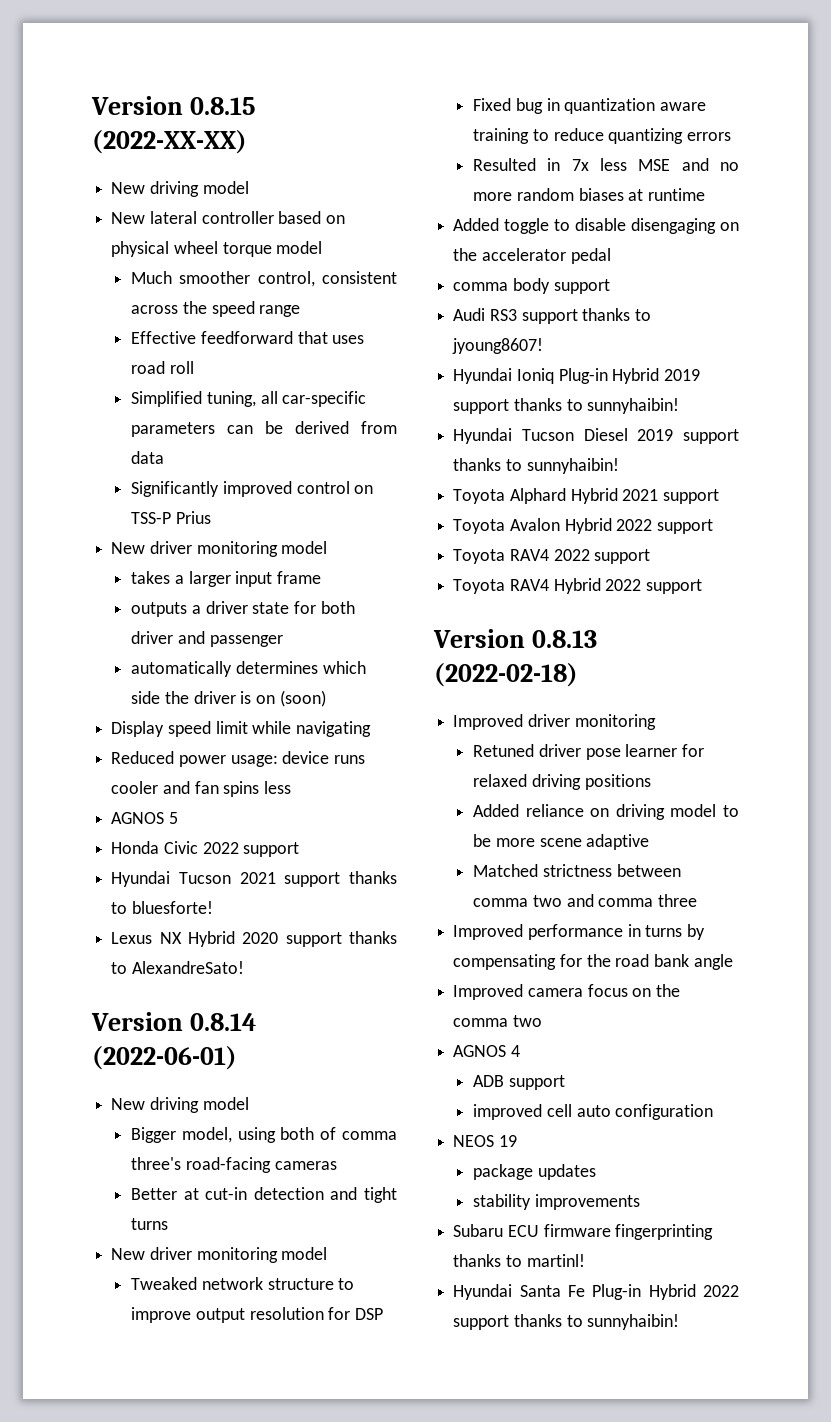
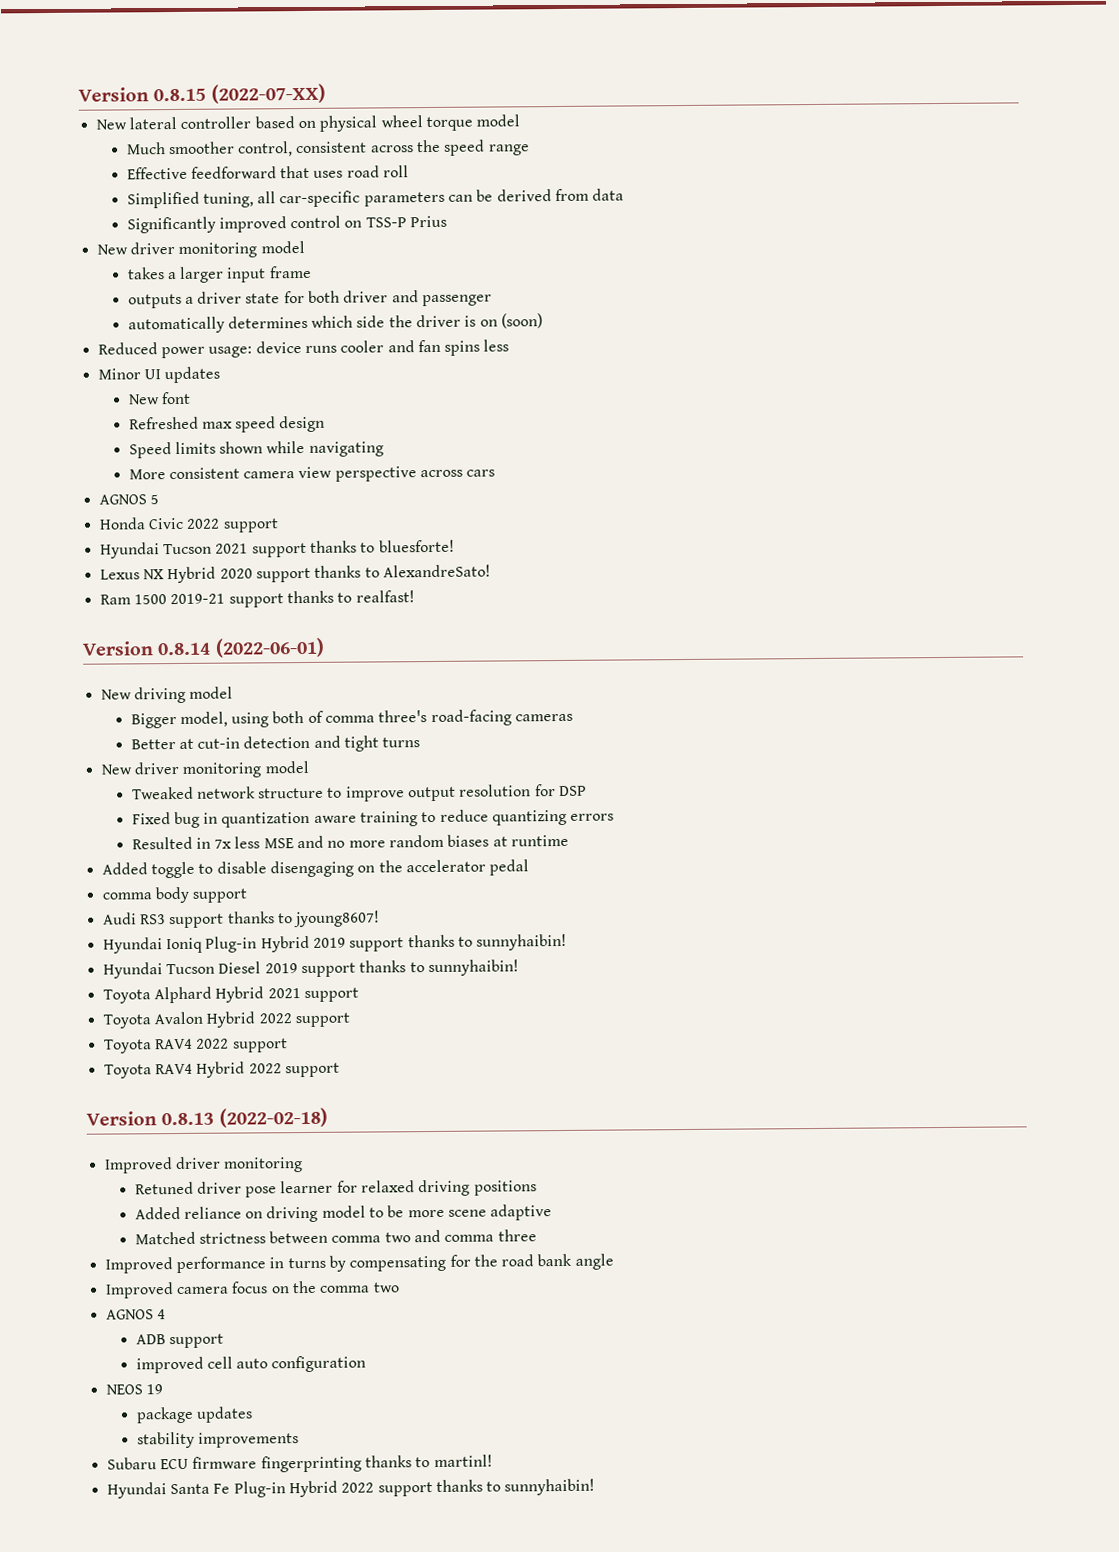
[92,130,247,154] [111,181,249,197] (2022-XX-XX) // New driving model -> [210,83,326,104] (2022-07-XX)
[111,721,372,737] // Display speed limit while navigating -> (544, 321) none
(292, 787) none -> [97,366,221,384] [127,391,191,405] [128,415,326,433] [128,440,384,459] [128,466,496,482] // Minor UI updates // New font // Refreshed max speed design // Speed limits shown while navigating // More consistent camera view perspective across cars
(244, 967) none -> [99,590,415,608] // Ram 1500 2019-21 support thanks to realfast!

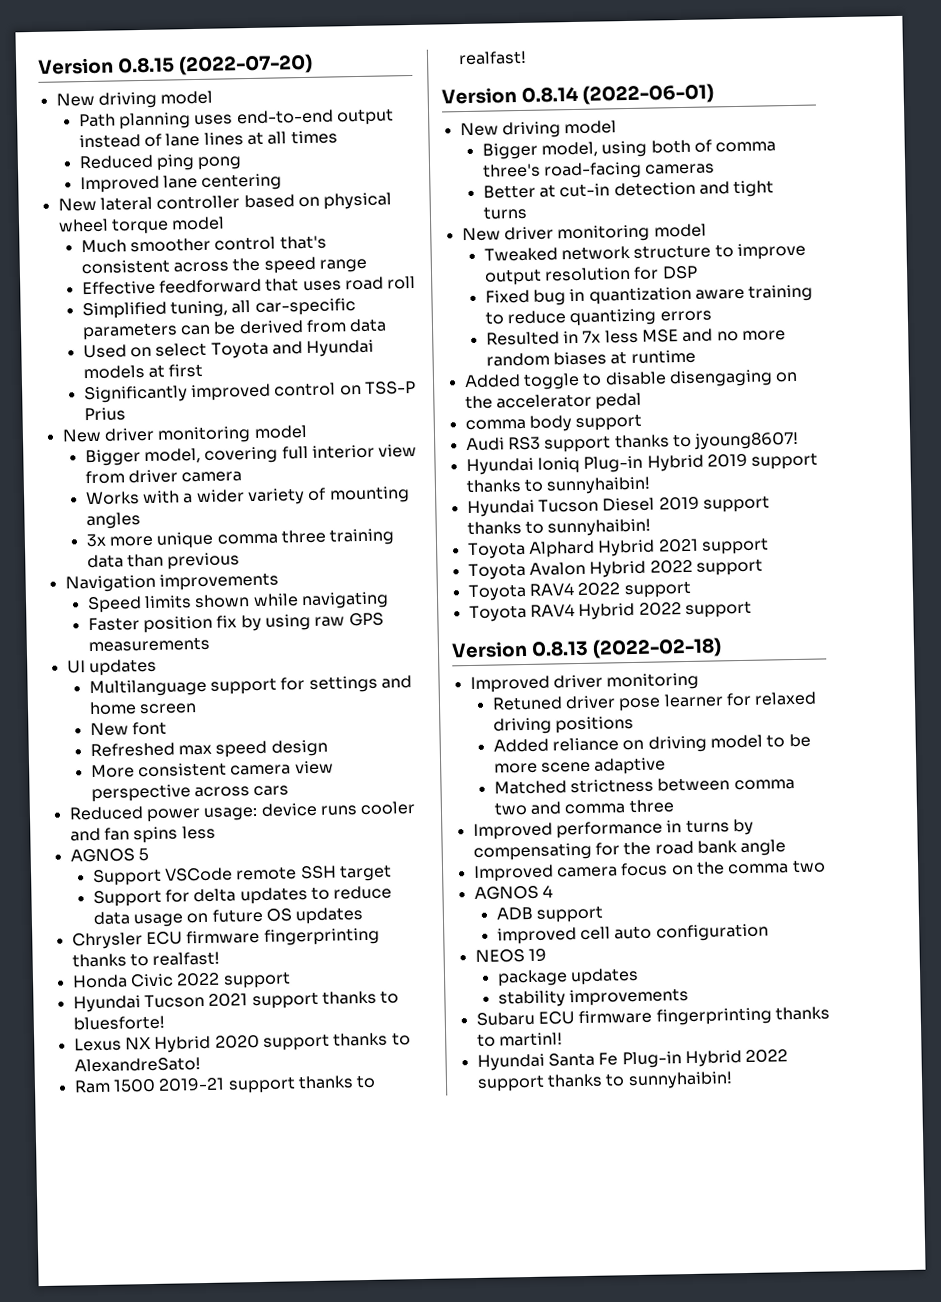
[210,83,326,104] (2022-07-XX) -> [177,53,313,76] [55,90,214,109] [78,108,395,130] [78,130,338,149] [78,154,243,171] [79,173,283,194] (2022-07-20) // New driving model // Path planning uses end-to-end output instead of lane lines at all times // Reduced ping pong // Improved lane centering
[238,141,294,157] control, -> [214,235,327,251] control that's
(625, 194) none -> [82,339,375,359] [82,363,204,380] // Used on select Toyota and Hyundai models at first
[126,265,312,283] [127,290,493,309] [127,313,544,334] takes a larger input frame // outputs a driver state for both driver and passenger // automatically determines which side the driver is on (soon) -> [84,443,418,467] [84,469,243,485] [84,486,410,506] [85,512,141,530] [85,528,396,549] [86,552,241,570] [64,572,279,593] [86,591,390,614] [87,612,384,634] [87,636,210,653] [66,658,157,677] [88,675,413,698] [88,701,198,716] [89,721,168,737] [89,739,328,758] [90,760,334,779] [90,784,290,803] Bigger model, covering full interior view from driver camera // Works with a wider variety of mounting angles // 3x more unique comma three training data than previous // Navigation improvements // Speed limits shown while navigating // Faster position fix by using raw GPS measurements // UI updates // Multilanguage support for settings and home screen // New font // Refreshed max speed design // More consistent camera view perspective across cars
[97,366,221,384] [127,391,191,405] [128,415,326,433] [128,440,384,459] [128,466,496,482] [98,494,159,505] Minor UI updates // New font // Refreshed max speed design // Speed limits shown while navigating // More consistent camera view perspective across cars // AGNOS 5 -> [69,847,149,863] [91,864,393,887] [92,885,393,908] [92,907,365,928] [71,927,380,950] [71,951,221,968] AGNOS 5 // Support VSCode remote SSH target // Support for delta updates to reduce data usage on future OS updates // Chrysler ECU firmware fingerprinting thanks to realfast!

